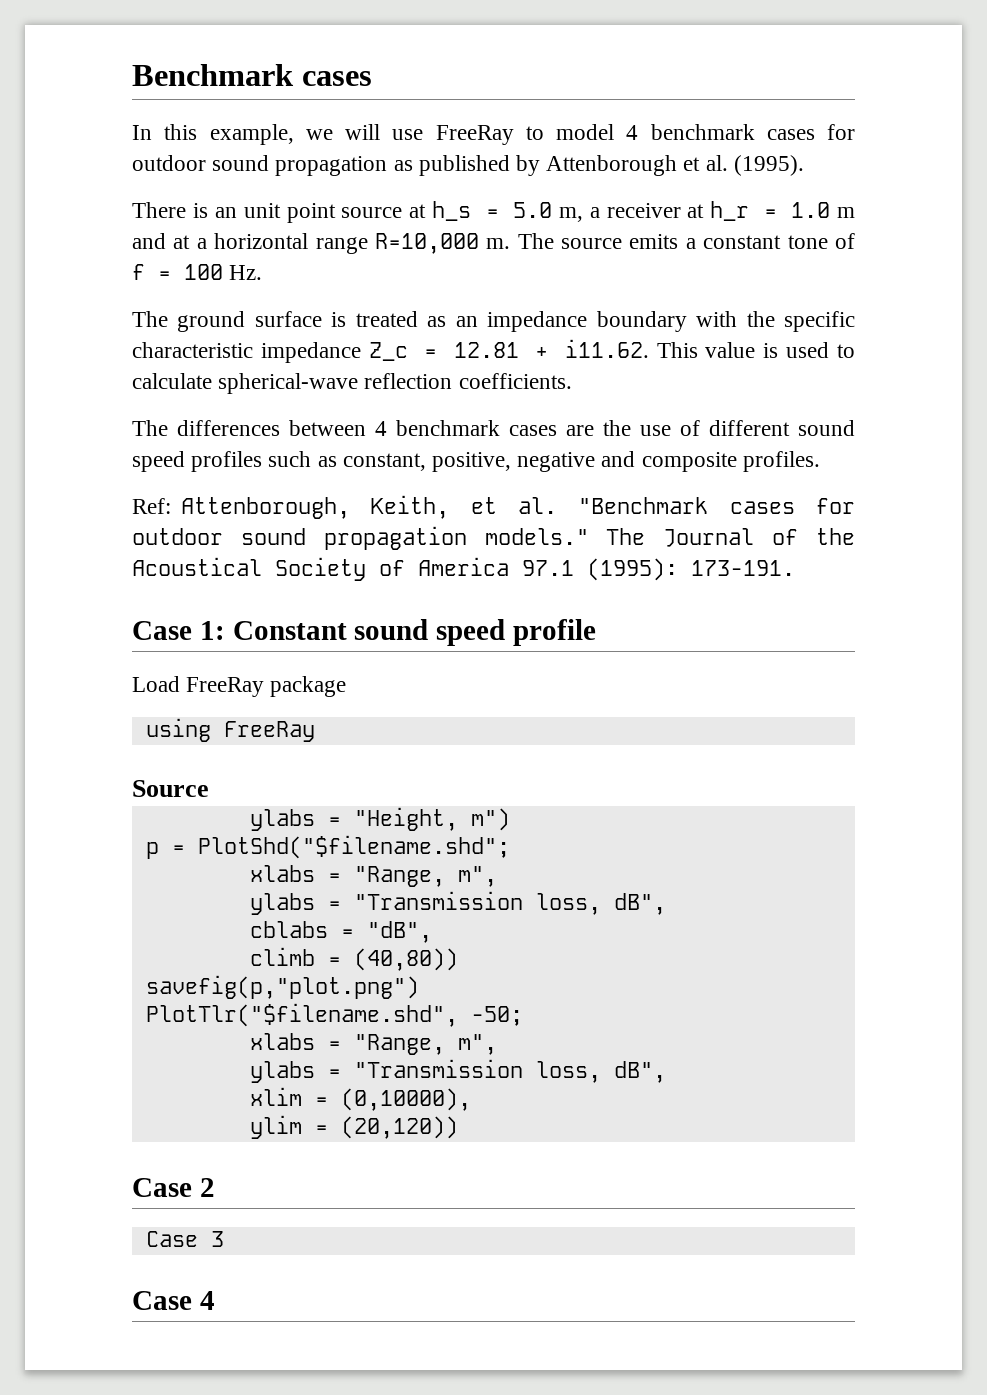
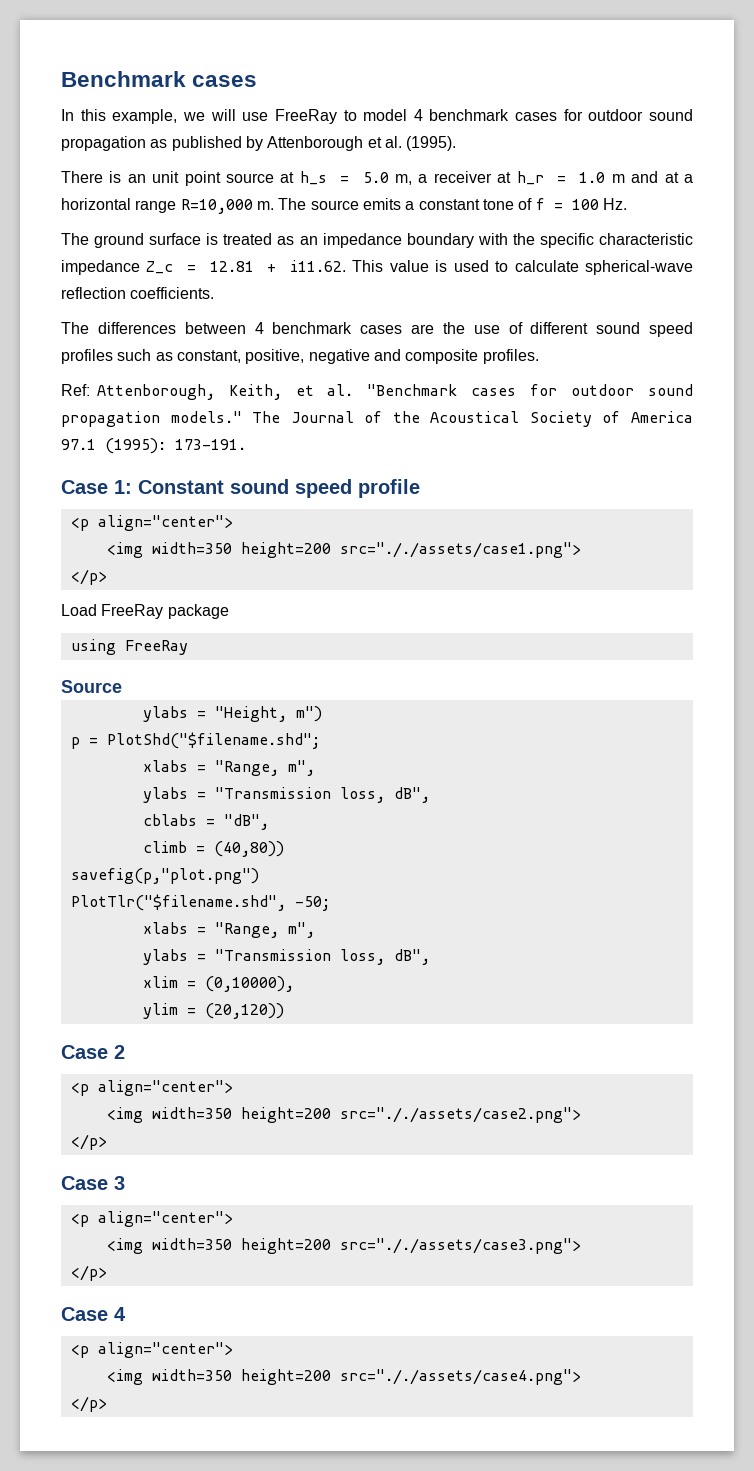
(597, 632) none -> [70,515,233,531] [106,542,581,558] [70,569,107,585] // <p align="center"> // <img width=350 height=200 src="././assets/case1.png"> // </p>
[145,1231,224,1247] [132,1291,215,1310] Case 3 // Case 4 -> [70,1080,233,1096] [106,1107,581,1123] [70,1134,107,1150] [61,1176,125,1190] [70,1211,233,1227] [106,1238,581,1254] [70,1265,107,1281] [61,1307,126,1321] [70,1342,233,1358] [106,1369,581,1385] [70,1396,107,1412] <p align="center"> // <img width=350 height=200 src="././assets/case2.png"> // </p> // Case 3 // <p align="center"> // <img width=350 height=200 src="././assets/case3.png"> // </p> // Case 4 // <p align="center"> // <img width=350 height=200 src="././assets/case4.png"> // </p>

